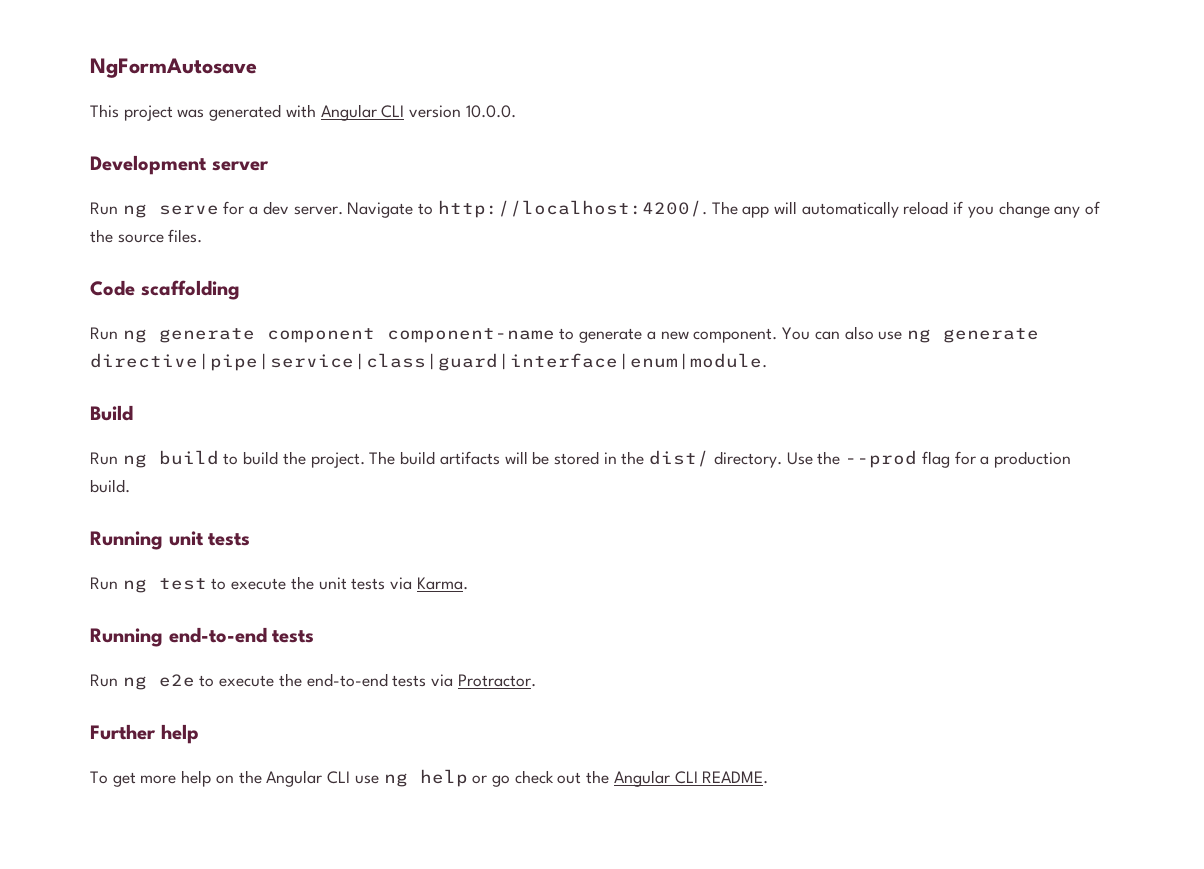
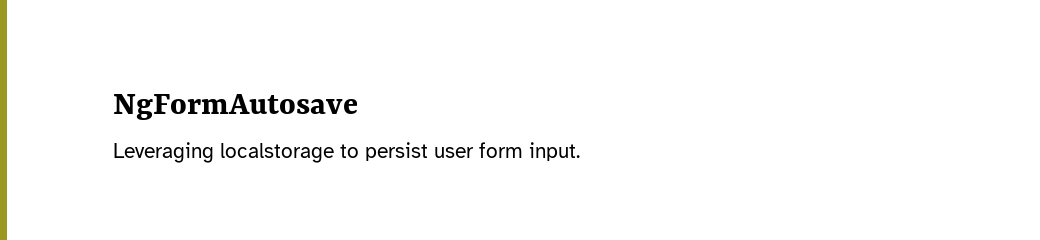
[90,104,516,121] [90,155,269,175] [90,200,1101,218] [90,229,203,243] [90,280,240,300] [90,326,1039,343] [90,353,767,371] [90,405,133,421] [90,450,1071,468] [90,479,130,493] [90,531,251,550] [90,576,468,593] [90,627,315,647] [90,673,536,690] [90,724,199,744] [90,769,769,787] This project was generated with Angular CLI version 10.0.0. // Development server // Run ng serve for a dev server. Navigate to http://localhost:4200/. The app will automatically reload if you change any of the source files. // Code scaffolding // Run ng generate component component-name to generate a new component. You can also use ng generate directive|pipe|service|class|guard|interface|enum|module. // Build // Run ng build to build the project. The build artifacts will be stored in the dist/ directory. Use the --prod flag for a production build. // Running unit tests // Run ng test to execute the unit tests via Karma. // Running end-to-end tests // Run ng e2e to execute the end-to-end tests via Protractor. // Further help // To get more help on the Angular CLI use ng help or go check out the Angular CLI README. -> [113,142,580,163] Leveraging localstorage to persist user form input.

